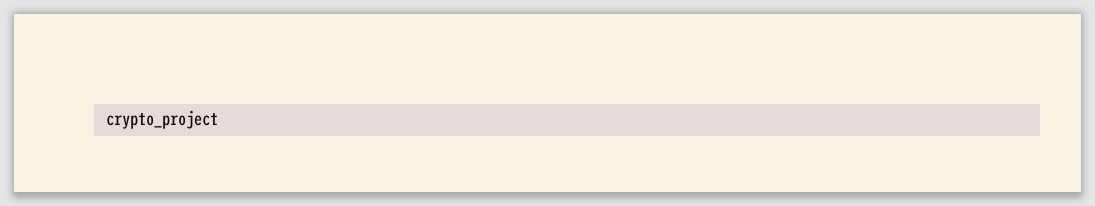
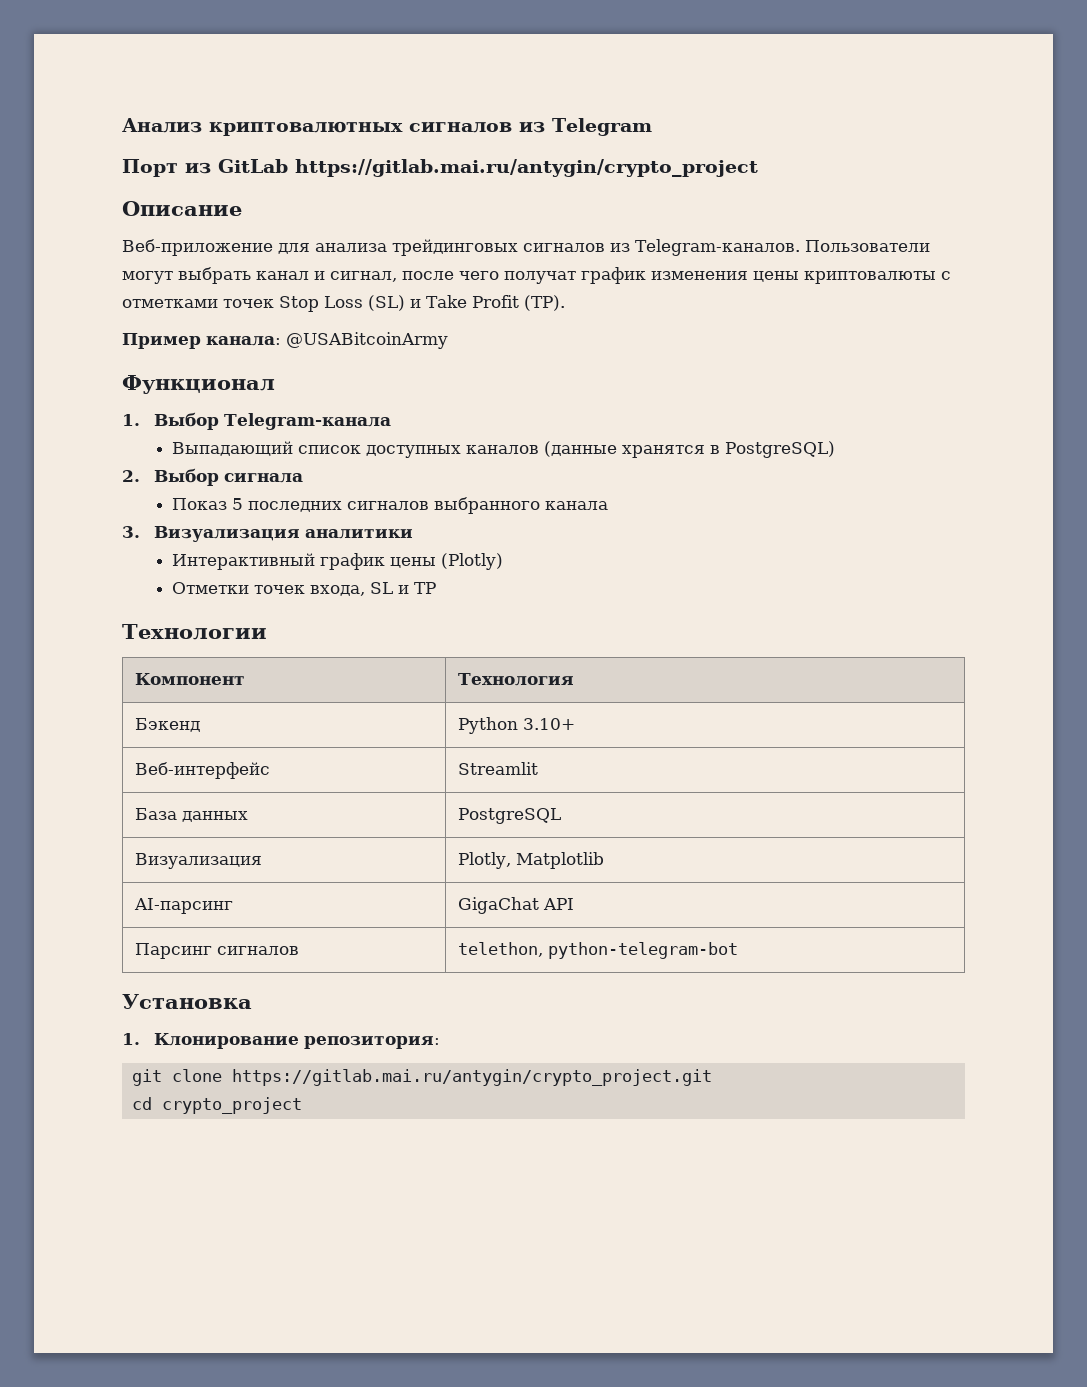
(106, 119) none -> [122,118,652,136] [122,159,758,177] [122,201,242,216] [122,239,930,256] [122,267,951,284] [122,295,565,312] [122,332,448,349] [122,375,275,394] [122,412,391,430] [172,441,836,458] [122,468,303,486] [172,497,609,514] [122,526,413,542] [172,553,504,570] [172,582,437,596] [122,624,267,640] [134,673,245,685] [457,673,574,686] [134,718,200,732] [457,717,575,734] [134,762,270,779] [457,762,538,775] [134,808,248,822] [457,808,561,824] [134,853,262,869] [457,852,604,869] [133,898,233,914] [457,897,574,914] [134,943,299,959] [457,942,738,959] [122,994,252,1009] [122,1033,440,1049] [131,1069,712,1086] [131,1097,152,1110] Анализ криптовалютных сигналов из Telegram // Порт из GitLab https://gitlab.mai.ru/antygin/crypto_project // Описание // Веб-приложение для анализа трейдинговых сигналов из Telegram-каналов. Пользователи могут выбрать канал и сигнал, после чего получат график изменения цены криптовалюты с отметками точек Stop Loss (SL) и Take Profit (TP). // Пример канала: @USABitcoinArmy // Функционал // 1. Выбор Telegram-канала // Выпадающий список доступных каналов (данные хранятся в PostgreSQL) // 2. Выбор сигнала // Показ 5 последних сигналов выбранного канала // 3. Визуализация аналитики // Интерактивный график цены (Plotly) // Отметки точек входа, SL и TP // Технологии // Компонент | Технология // Бэкенд | Python 3.10+ // Веб-интерфейс | Streamlit // База данных | PostgreSQL // Визуализация | Plotly, Matplotlib // AI-парсинг | GigaChat API // Парсинг сигналов | telethon, python-telegram-bot // Установка // 1. Клонирование репозитория: // git clone https://gitlab.mai.ru/antygin/crypto_project.git // cd

